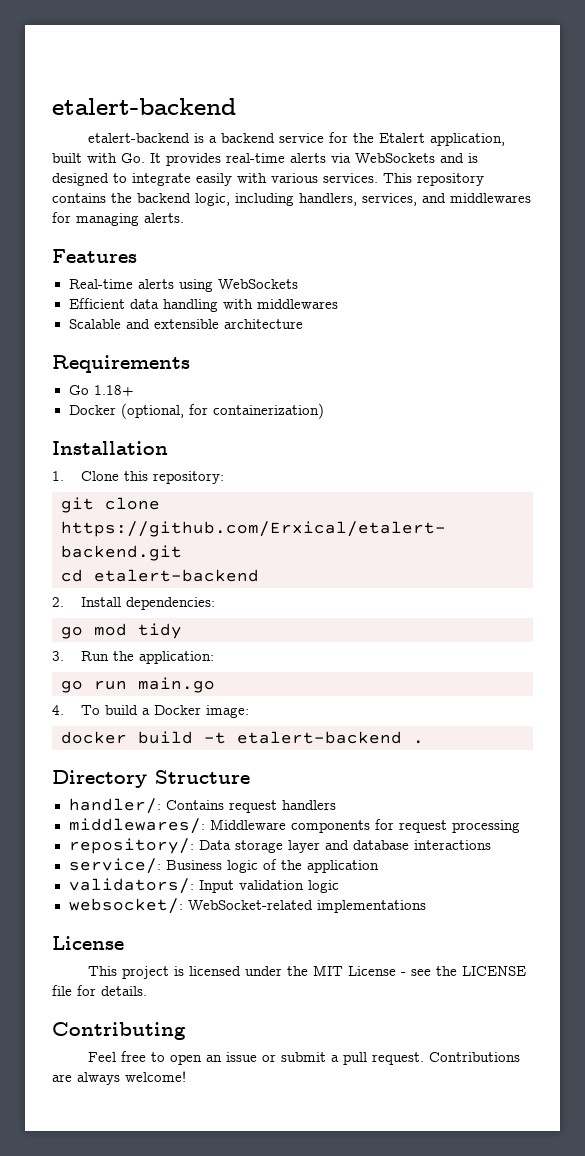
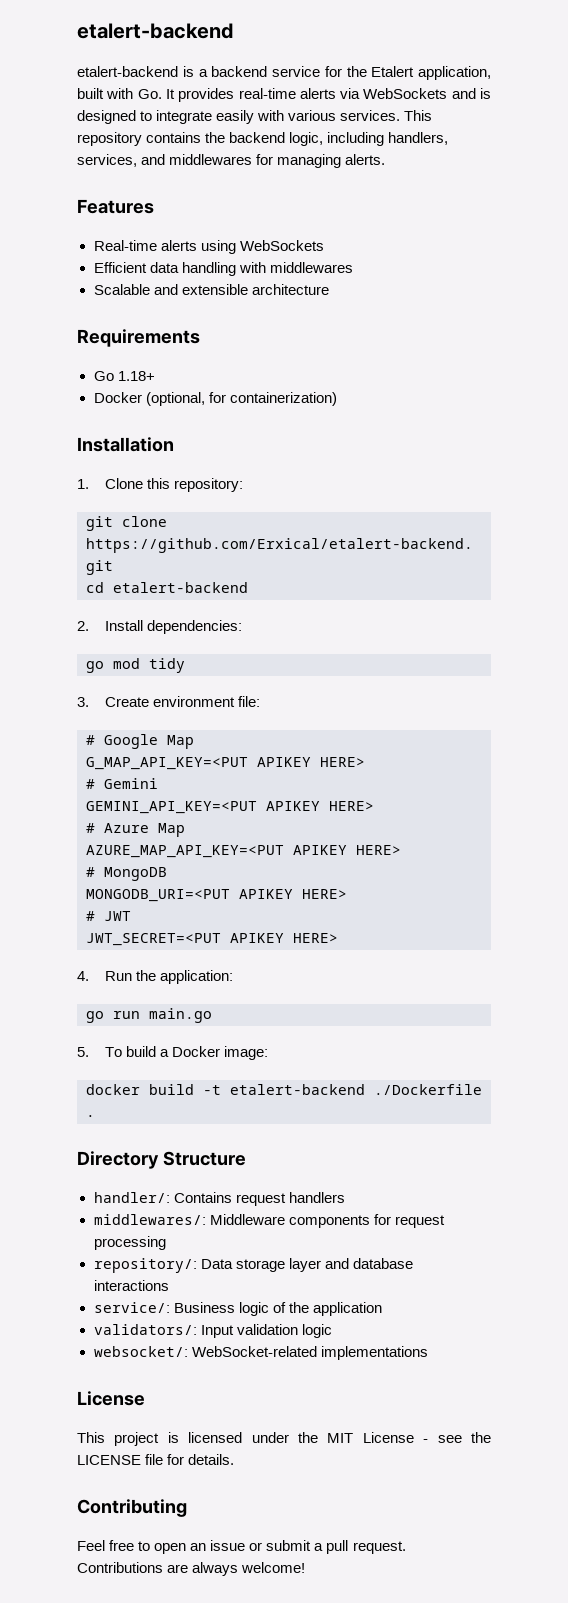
(64, 656) none -> [104,696,260,707] [86,734,194,749] [86,757,365,770] [86,778,158,789] [86,801,374,814] [86,823,185,837] [86,845,401,858] [86,867,167,881] [86,889,347,902] [86,911,131,921] [86,933,338,946] [77,971,89,981] Create environment file: // # Google Map // G_MAP_API_KEY=<PUT APIKEY HERE> // # Gemini // GEMINI_API_KEY=<PUT APIKEY HERE> // # Azure Map // AZURE_MAP_API_KEY=<PUT APIKEY HERE> // # MongoDB // MONGODB_URI=<PUT APIKEY HERE> // # JWT // JWT_SECRET=<PUT APIKEY HERE> // 4.
[52,705,64,715] 4. -> [77,1047,89,1057] 5.
(402, 737) none -> [374,1084,482,1095] ./Dockerfile

